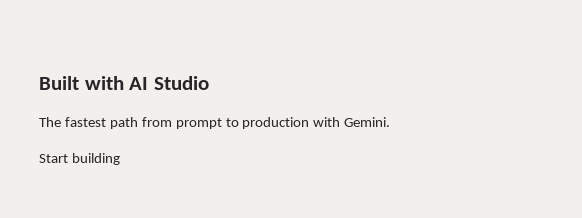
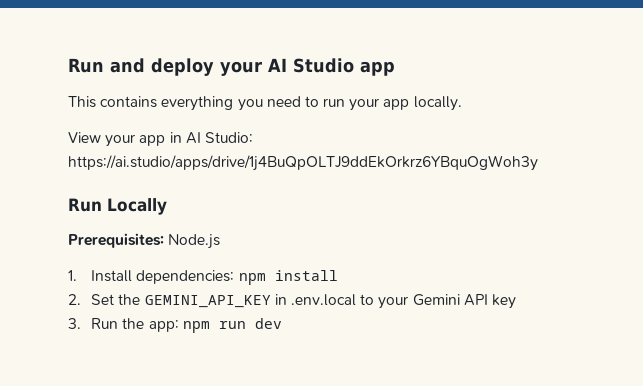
[39,76,209,90] [39,117,391,129] [39,153,120,165] Built with AI Studio // The fastest path from prompt to production with Gemini. // Start building -> [68,58,395,76] [68,96,462,111] [68,132,253,147] [68,155,538,171] [68,198,167,215] [68,233,221,249] [68,270,338,285] [68,294,516,309] [68,318,282,333] Run and deploy your AI Studio app // This contains everything you need to run your app locally. // View your app in AI Studio: https://ai.studio/apps/drive/1j4BuQpOLTJ9ddEkOrkrz6YBquOgWoh3y // Run Locally // Prerequisites: Node.js // 1. Install dependencies: npm install // 2. Set the GEMINI_API_KEY in .env.local to your Gemini API key // 3. Run the app: npm run dev

